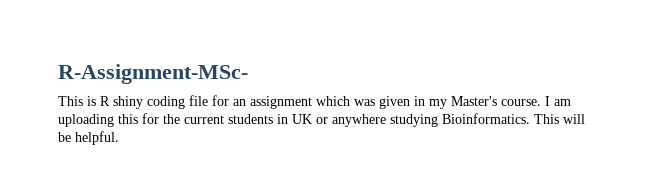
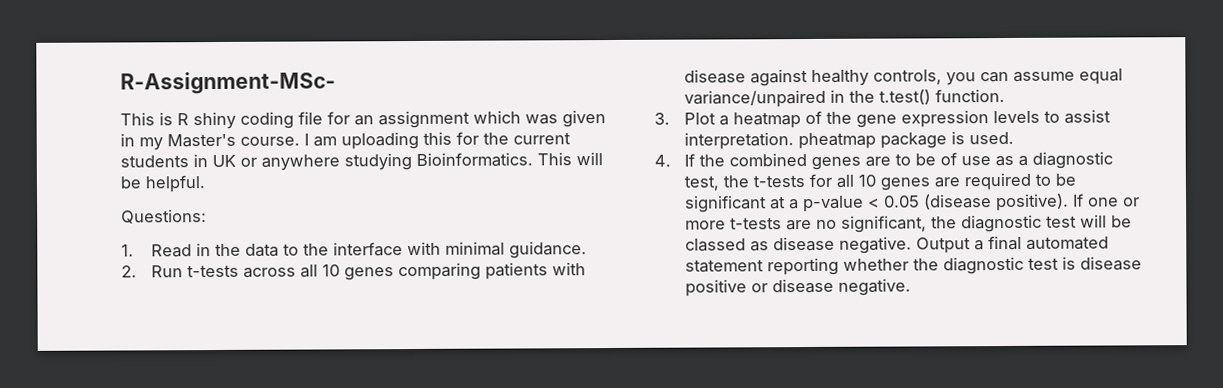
(119, 138) none -> [121,209,207,224] [121,241,588,259] [121,262,587,281] [684,68,1124,87] [684,89,1006,108] [654,109,1112,129] [684,131,1015,150] [654,151,1114,170] [684,172,1077,191] [685,193,1141,213] [685,214,1133,233] [685,235,1110,254] [685,256,1143,276] [685,278,912,297] // Questions: // 1. Read in the data to the interface with minimal guidance. // 2. Run t-tests across all 10 genes comparing patients with disease against healthy controls, you can assume equal variance/unpaired in the t.test() function. // 3. Plot a heatmap of the gene expression levels to assist interpretation. pheatmap package is used. // 4. If the combined genes are to be of use as a diagnostic test, the t-tests for all 10 genes are required to be significant at a p-value < 0.05 (disease positive). If one or more t-tests are no significant, the diagnostic test will be classed as disease negative. Output a final automated statement reporting whether the diagnostic test is disease positive or disease negative.

